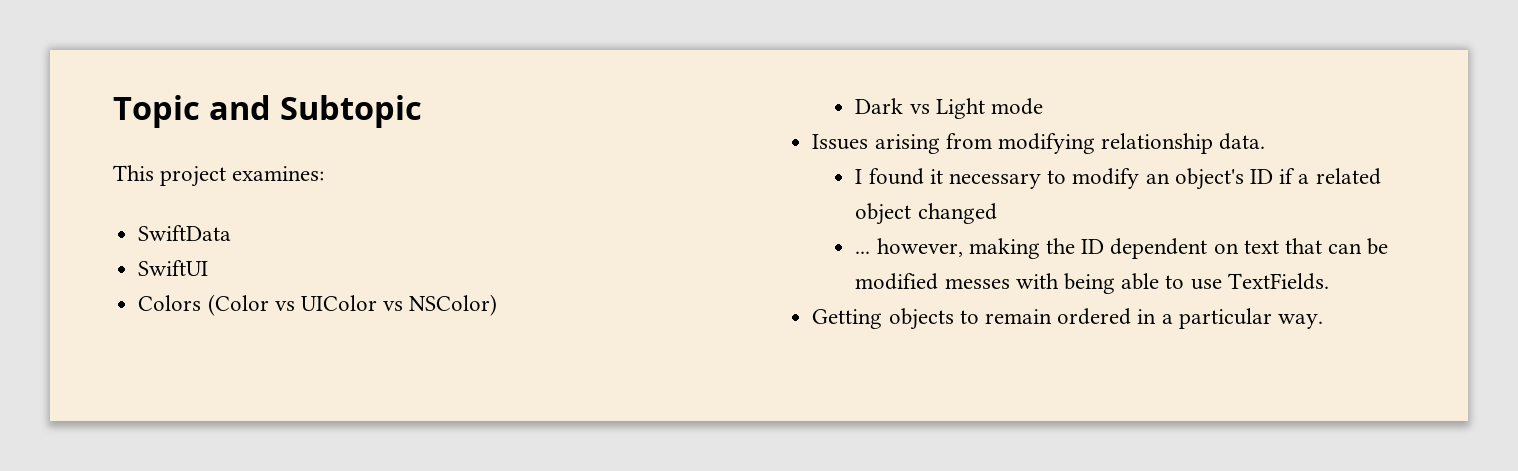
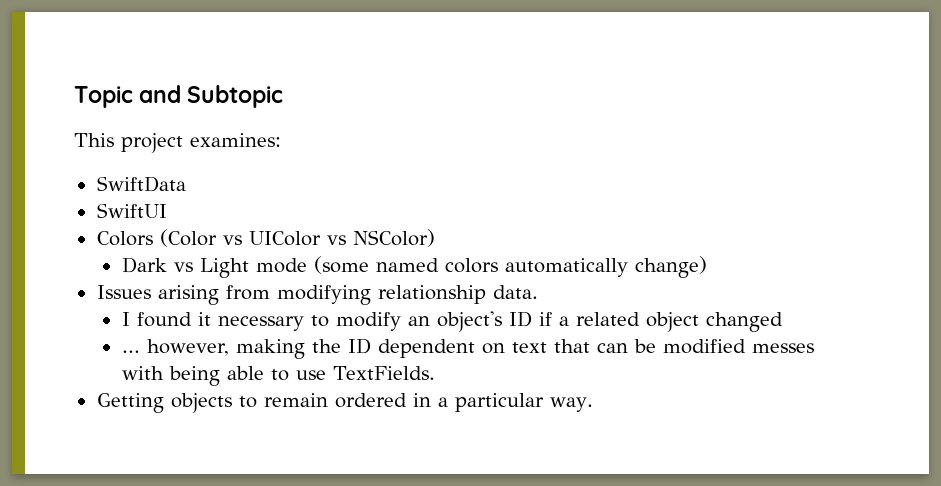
(1044, 106) none -> [313,256,707,278] (some named colors automatically change)

